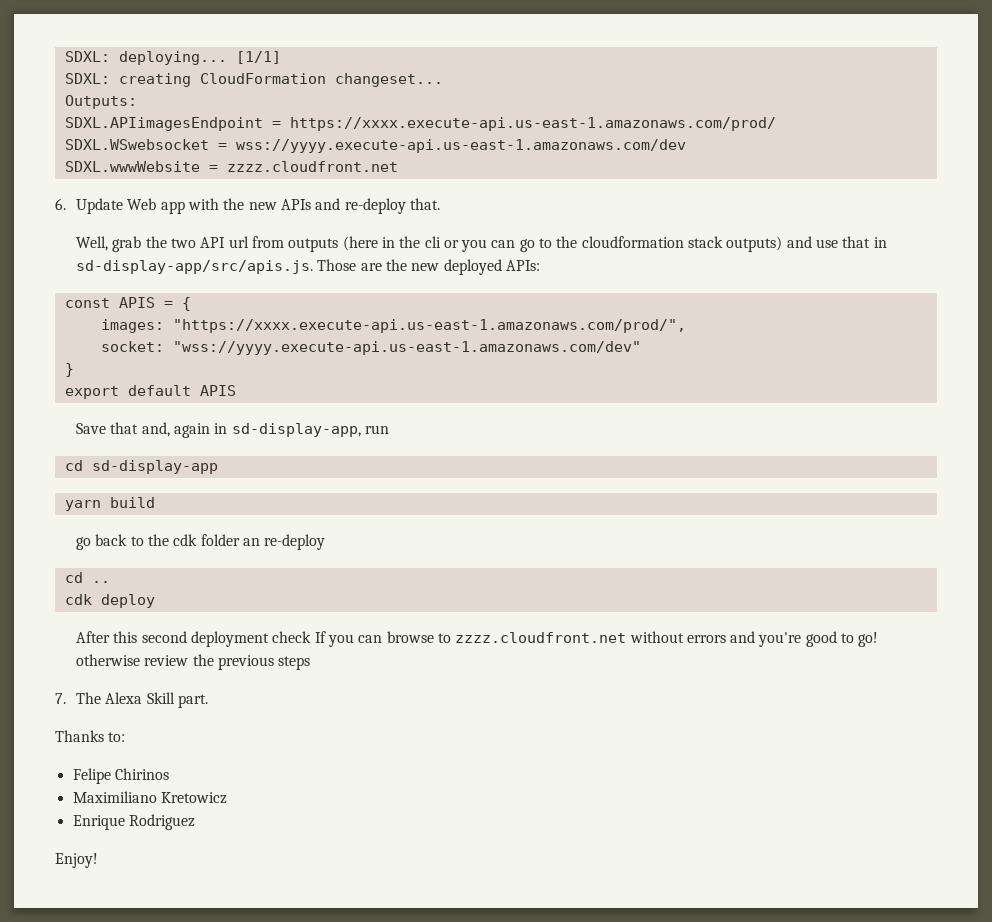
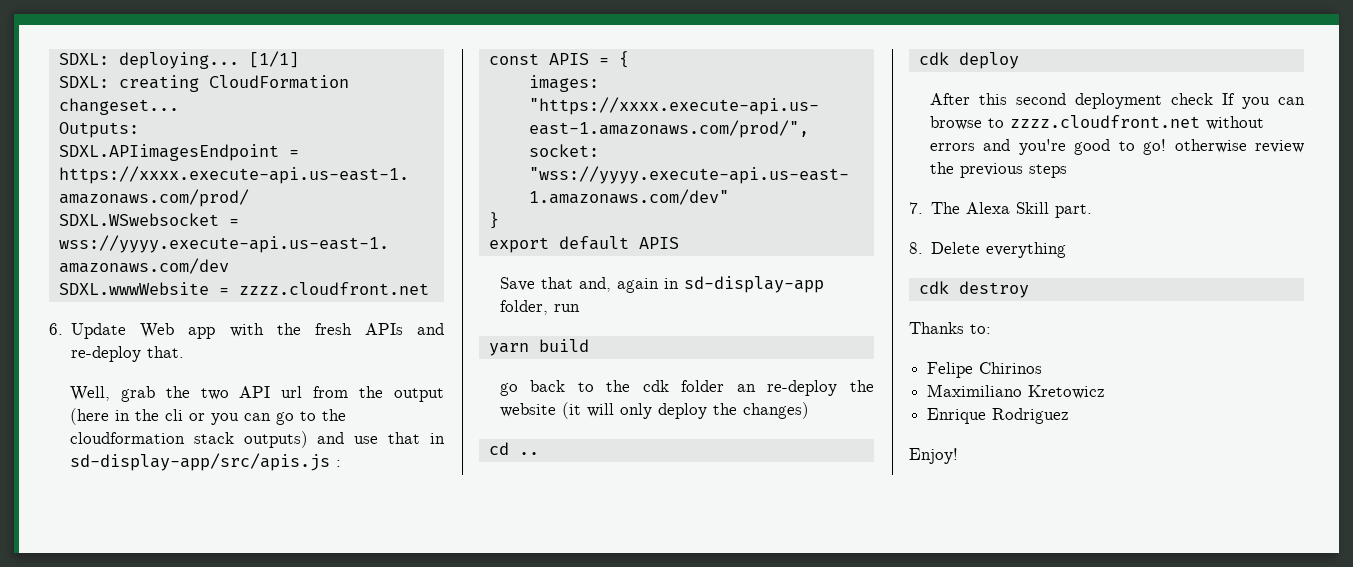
[248,202,277,210] new -> [314,323,352,335] fresh
[288,238,339,252] outputs -> [359,386,445,402] the output
[75,259,540,275] sd-display-app/src/apis.js. Those are the new deployed APIs: -> [69,453,341,471] sd-display-app/src/apis.js :
[231,423,361,437] sd-display-app, -> [683,276,824,293] [499,300,548,315] sd-display-app folder,
[64,460,218,474] // cd sd-display-app -> (580, 308) none
(326, 542) none -> [850,380,874,392] [499,402,809,419] the website (it will only deploy the changes)
(208, 701) none -> [909,242,1067,258] [918,281,1029,298] // 8. Delete everything // cdk destroy

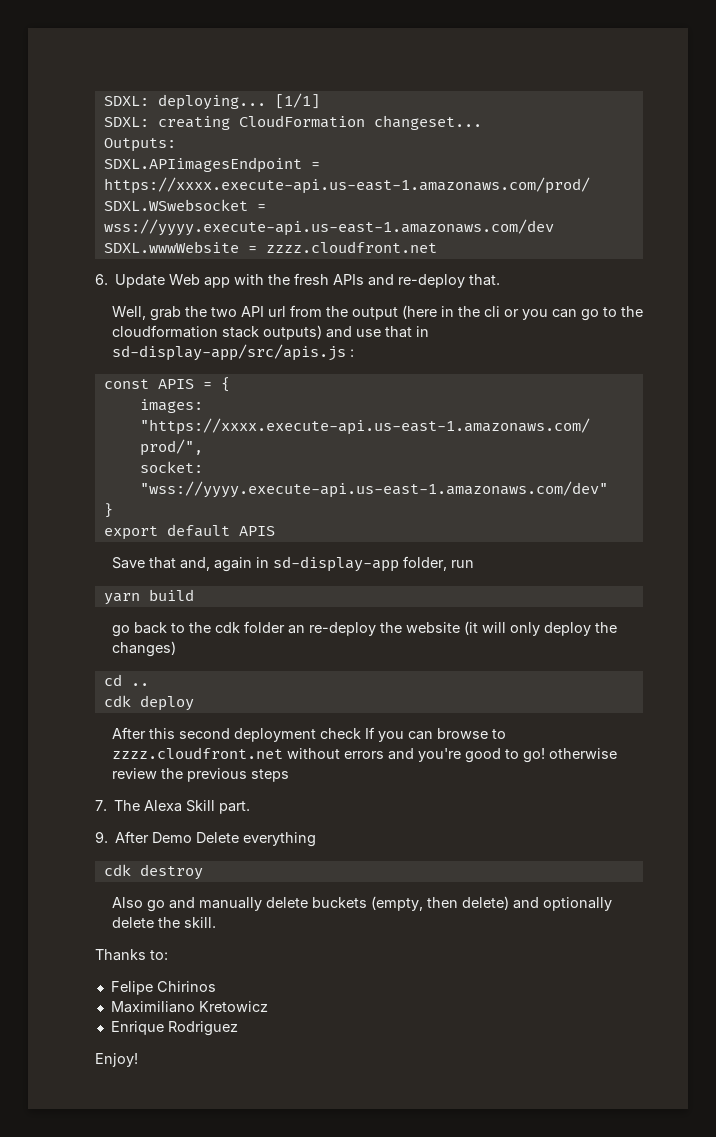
[909,242,923,254] 8. -> [95,831,193,843] 9. After Demo
(1029, 289) none -> [111,896,612,912] [111,917,216,928] // Also go and manually delete buckets (empty, then delete) and optionally delete the skill.

